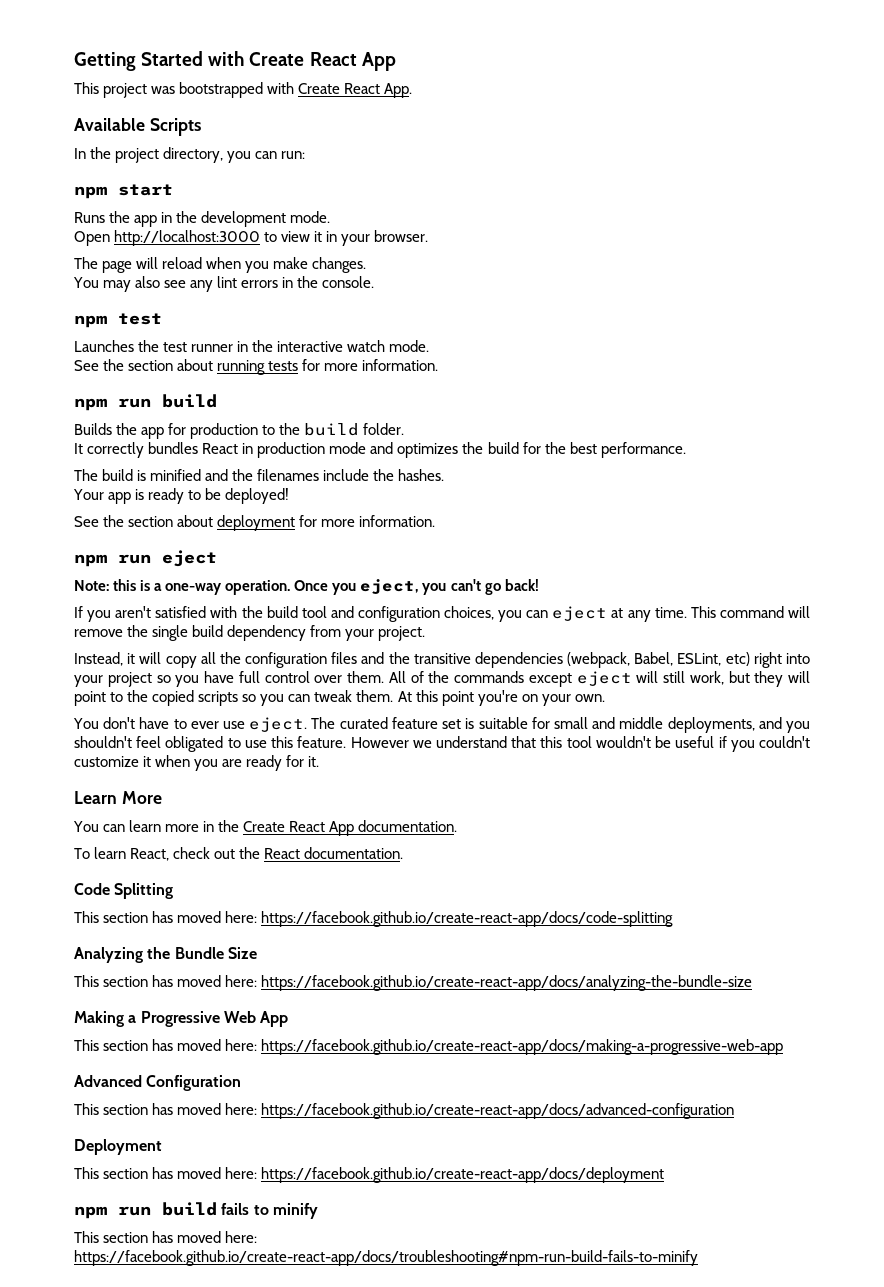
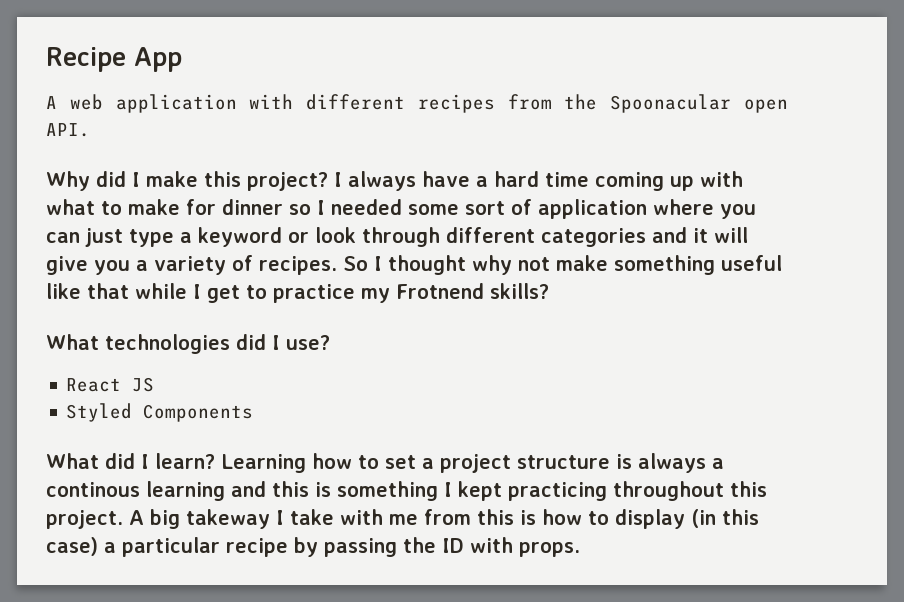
[74,51,396,71] [74,82,413,98] [74,118,201,136] [74,147,306,163] [74,184,173,199] [74,211,331,227] [74,230,429,246] [74,257,367,273] [73,276,375,292] [74,313,162,328] [74,340,430,352] [74,359,439,375] [74,394,217,411] [74,423,405,439] [74,442,686,458] [74,469,445,481] [73,488,290,504] [74,515,436,531] [74,550,217,567] [74,579,539,595] [74,606,811,622] [74,625,426,641] [74,652,810,668] [74,671,810,687] [74,690,605,706] [73,717,810,733] [74,736,810,752] [74,755,320,771] [74,791,162,804] [73,820,458,836] [74,847,404,861] [74,883,174,899] [74,911,674,927] [74,947,257,963] [74,975,753,991] [74,1011,289,1027] [74,1039,784,1055] [74,1075,242,1091] [74,1103,735,1119] [74,1139,162,1155] [74,1167,665,1183] [74,1202,318,1219] [74,1231,258,1243] [74,1250,698,1266] Getting Started with Create React App // This project was bootstrapped with Create React App. // Available Scripts // In the project directory, you can run: // npm start // Runs the app in the development mode. // Open http://localhost:3000 to view it in your browser. // The page will reload when you make changes. // You may also see any lint errors in the console. // npm test // Launches the test runner in the interactive watch mode. // See the section about running tests for more information. // npm run build // Builds the app for production to the build folder. // It correctly bundles React in production mode and optimizes the build for the best performance. // The build is minified and the filenames include the hashes. // Your app is ready to be deployed! // See the section about deployment for more information. // npm run eject // Note: this is a one-way operation. Once you eject, you can't go back! // If you aren't satisfied with the build tool and configuration choices, you can eject at any time. This command will remove the single build dependency from your project. // Instead, it will copy all the configuration files and the transitive dependencies (webpack, Babel, ESLint, etc) right into your project so you have full control over them. All of the commands except eject will still work, but they will point to the copied scripts so you can tweak them. At this point you're on your own. // You don't have to ever use eject. The curated feature set is suitable for small and middle deployments, and you shouldn't feel obligated to use this feature. However we understand that this tool wouldn't be useful if you couldn't customize it when you are ready for it. // Learn More // You can learn more in the Create React App documentation. // To learn React, check out the React documentation. // Code Splitting // This section has moved here: https://facebook.github.io/create-react-app/docs/code-splitting // Analyzing the Bundle Size // This section has moved here: https://facebook.github.io/create-react-app/docs/analyzing-the-bundle-size // Making a Progressive Web App // This section has moved here: https://facebook.github.io/create-react-app/docs/making-a-progressive-web-app // Advanced Configuration // This section has moved here: https://facebook.github.io/create-react-app/docs/advanced-configuration // Deployment // This section has moved here: https://facebook.github.io/create-react-app/docs/deployment // npm run build fails to minify // This section has moved here: https://facebook.github.io/create-react-app/docs/troubleshooting#npm-run-build-fails-to-minify -> [46,47,182,72] [46,94,789,113] [46,123,90,137] [46,171,743,191] [46,199,756,219] [46,227,748,247] [46,255,782,275] [46,283,549,303] [46,334,330,354] [66,377,155,392] [66,403,254,422] [46,453,724,473] [46,481,767,501] [46,509,759,529] [46,537,580,557] Recipe App // A web application with different recipes from the Spoonacular open API. // Why did I make this project? I always have a hard time coming up with what to make for dinner so I needed some sort of application where you can just type a keyword or look through different categories and it will give you a variety of recipes. So I thought why not make something useful like that while I get to practice my Frotnend skills? // What technologies did I use? // React JS // Styled Components // What did I learn? Learning how to set a project structure is always a continous learning and this is something I kept practicing throughout this project. A big takeway I take with me from this is how to display (in this case) a particular recipe by passing the ID with props.

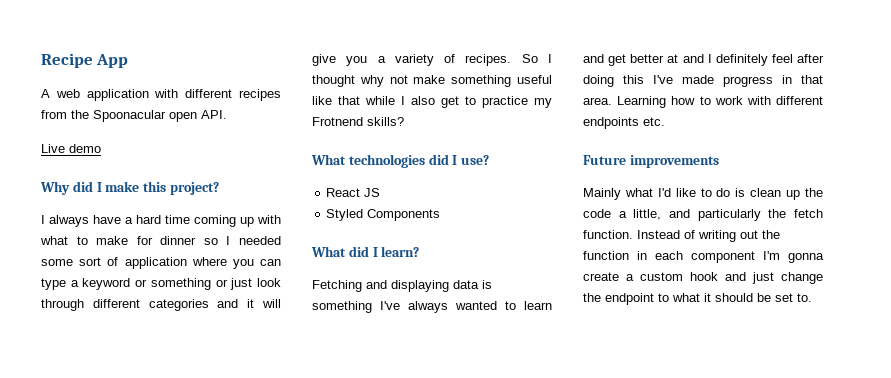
(90, 130) none -> [41,144,101,153] // Live demo
(328, 181) none -> (219, 188) //
[85,228,123,247] just -> (281, 262) none
(309, 237) none -> [150,278,253,290] something or just
(201, 291) none -> [411,96,435,105] also
[221,453,724,473] [46,481,767,501] [46,509,759,529] [46,537,580,557] Learning how to set a project structure is always a continous learning and this is something I kept practicing throughout this project. A big takeway I take with me from this is how to display (in this case) a particular recipe by passing the ID with props. -> [312,280,492,292] [312,301,552,313] [583,54,824,66] [583,75,823,87] [583,96,823,108] [583,117,665,129] [583,155,719,168] [583,188,823,200] [583,209,823,221] [583,230,780,242] [583,251,824,263] [583,272,823,284] [583,293,812,305] // Fetching and displaying data is something I've always wanted to learn and get better at and I definitely feel after doing this I've made progress in that area. Learning how to work with different endpoints etc. // Future improvements // Mainly what I'd like to do is clean up the code a little, and particularly the fetch function. Instead of writing out the function in each component I'm gonna create a custom hook and just change the endpoint to what it should be set to.

